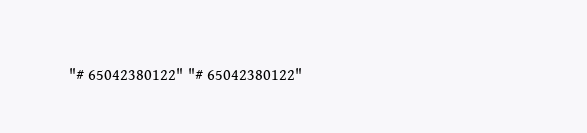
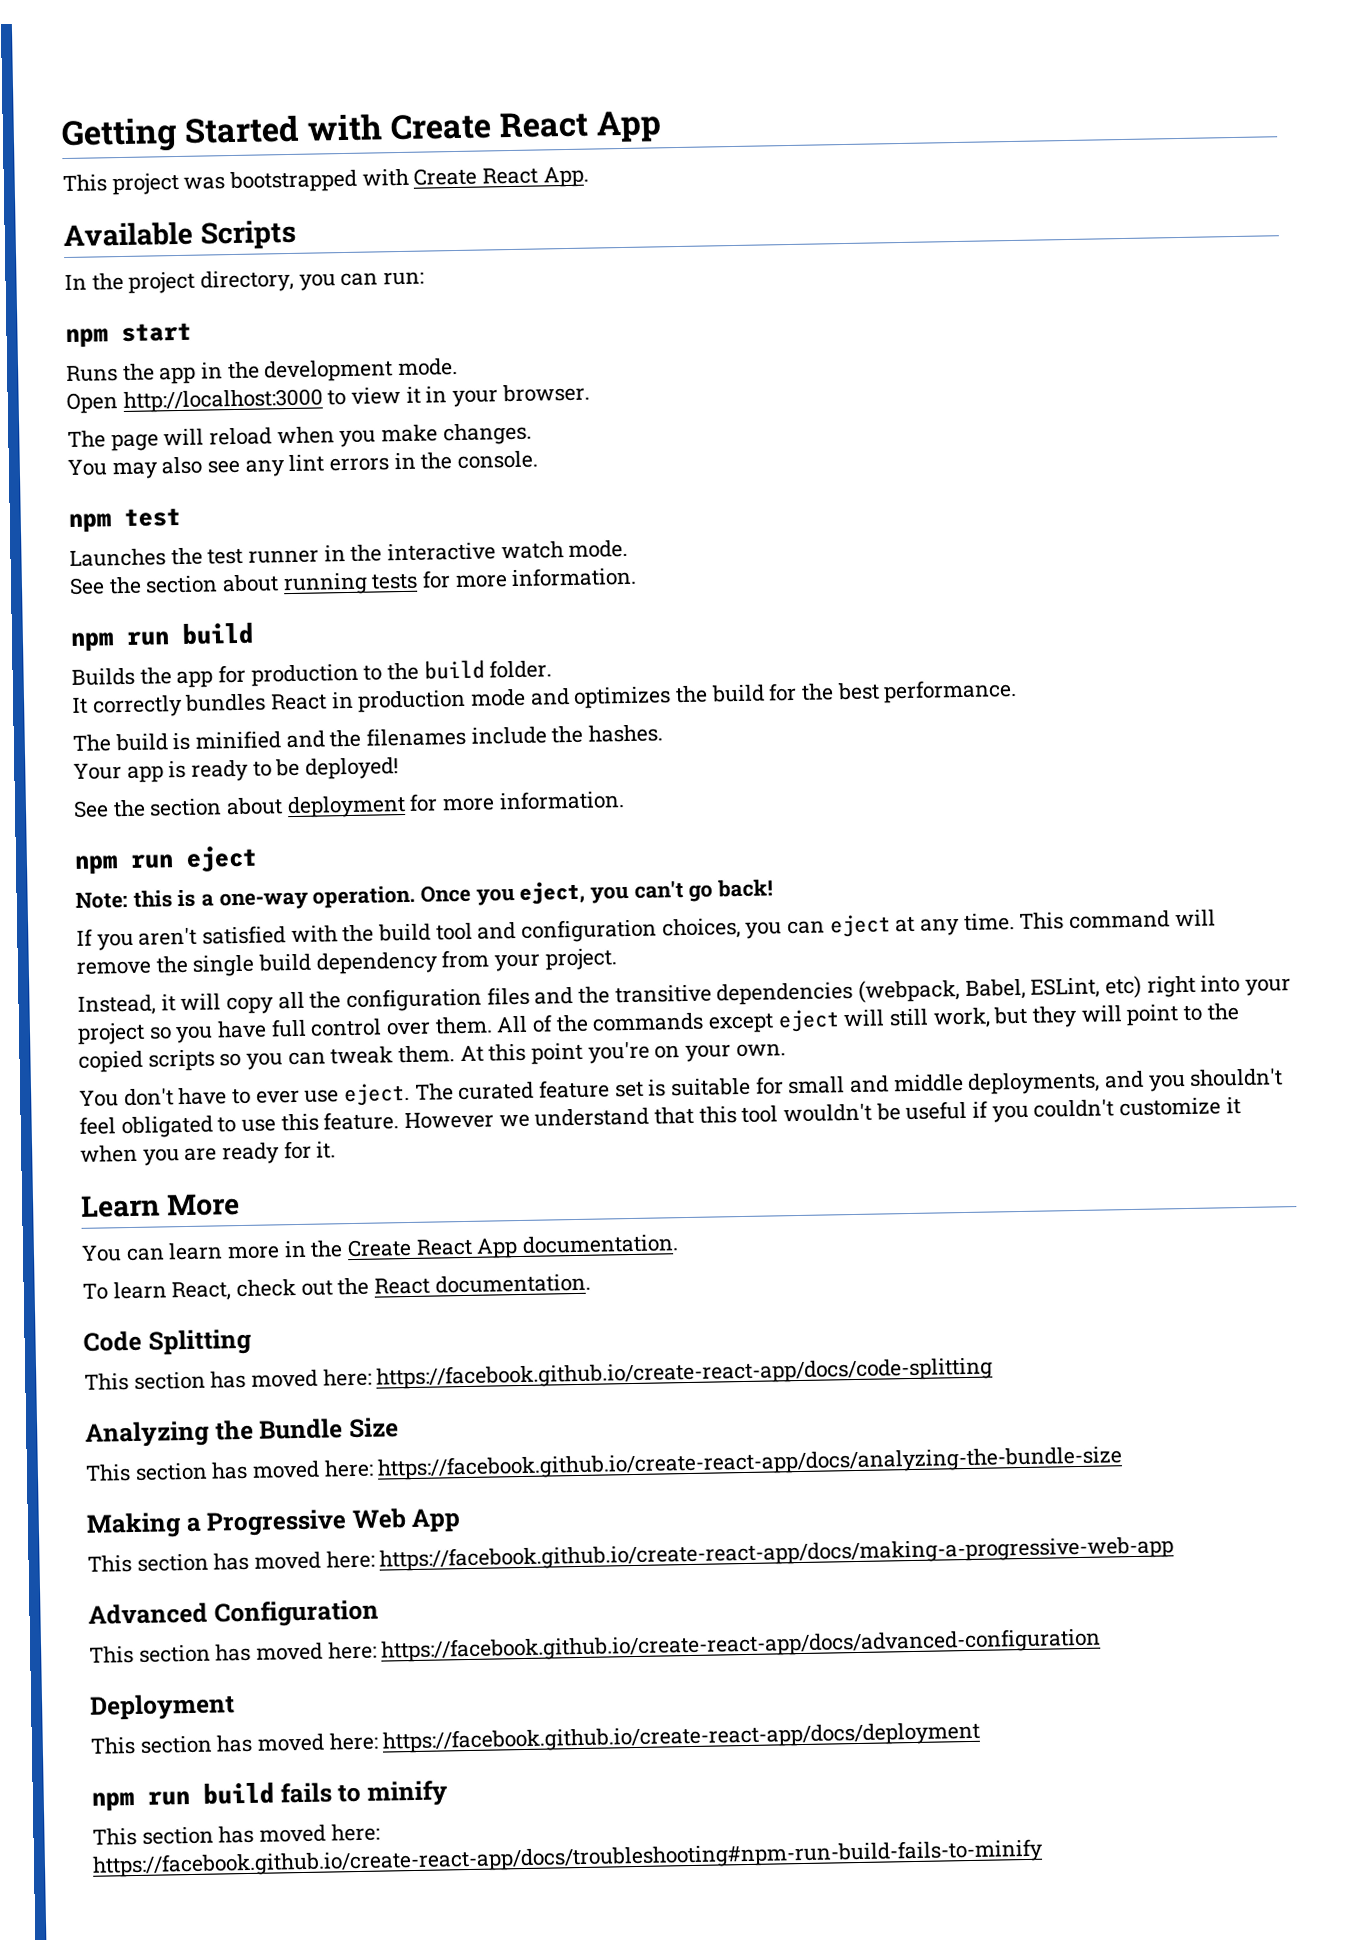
[69,68,302,80] "# 65042380122" "# 65042380122" -> [61,110,662,154] [62,166,589,196] [63,219,296,250] [64,269,425,294] [65,322,192,348] [66,357,459,385] [66,383,590,415] [67,422,532,452] [67,450,539,480] [68,507,181,532] [69,539,629,567] [69,566,638,596] [70,622,254,651] [71,659,553,689] [72,678,1018,718] [72,724,664,752] [73,757,400,783] [73,790,625,819] [74,845,258,874] [75,879,774,911] [76,909,1216,951] [76,948,617,977] [77,975,1292,1016] [77,1003,1239,1045] [78,1041,786,1073] [79,1068,1284,1107] [79,1097,1241,1139] [80,1140,337,1166] [80,1193,240,1218] [81,1234,680,1262] [82,1273,591,1302] [83,1328,252,1356] [84,1356,994,1391] [85,1417,399,1448] [85,1445,1124,1482] [86,1508,462,1539] [87,1535,1175,1573] [88,1599,379,1628] [89,1627,1102,1664] [89,1693,235,1721] [90,1720,981,1755] [91,1780,448,1811] [92,1823,380,1846] [92,1838,1044,1878] Getting Started with Create React App // This project was bootstrapped with Create React App. // Available Scripts // In the project directory, you can run: // npm start // Runs the app in the development mode. // Open http://localhost:3000 to view it in your browser. // The page will reload when you make changes. // You may also see any lint errors in the console. // npm test // Launches the test runner in the interactive watch mode. // See the section about running tests for more information. // npm run build // Builds the app for production to the build folder. // It correctly bundles React in production mode and optimizes the build for the best performance. // The build is minified and the filenames include the hashes. // Your app is ready to be deployed! // See the section about deployment for more information. // npm run eject // Note: this is a one-way operation. Once you eject, you can't go back! // If you aren't satisfied with the build tool and configuration choices, you can eject at any time. This command will remove the single build dependency from your project. // Instead, it will copy all the configuration files and the transitive dependencies (webpack, Babel, ESLint, etc) right into your project so you have full control over them. All of the commands except eject will still work, but they will point to the copied scripts so you can tweak them. At this point you're on your own. // You don't have to ever use eject. The curated feature set is suitable for small and middle deployments, and you shouldn't feel obligated to use this feature. However we understand that this tool wouldn't be useful if you couldn't customize it when you are ready for it. // Learn More // You can learn more in the Create React App documentation. // To learn React, check out the React documentation. // Code Splitting // This section has moved here: https://facebook.github.io/create-react-app/docs/code-splitting // Analyzing the Bundle Size // This section has moved here: https://facebook.github.io/create-react-app/docs/analyzing-the-bundle-size // Making a Progressive Web App // This section has moved here: https://facebook.github.io/create-react-app/docs/making-a-progressive-web-app // Advanced Configuration // This section has moved here: https://facebook.github.io/create-react-app/docs/advanced-configuration // Deployment // This section has moved here: https://facebook.github.io/create-react-app/docs/deployment // npm run build fails to minify // This section has moved here: https://facebook.github.io/create-react-app/docs/troubleshooting#npm-run-build-fails-to-minify

